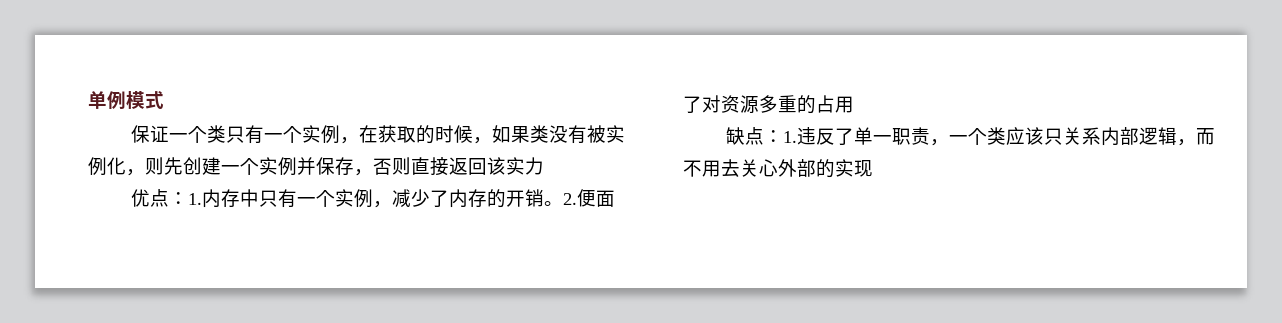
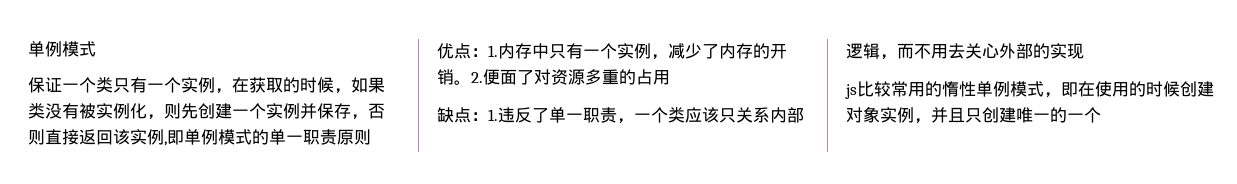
[525,157,544,175] 力 -> [147,129,371,146] 例,即单例模式的单一职责原则
(873, 168) none -> [845,81,1214,99] [846,106,1101,124] // js比较常用的惰性单例模式，即在使用的时候创建对象实例，并且只创建唯一的一个

